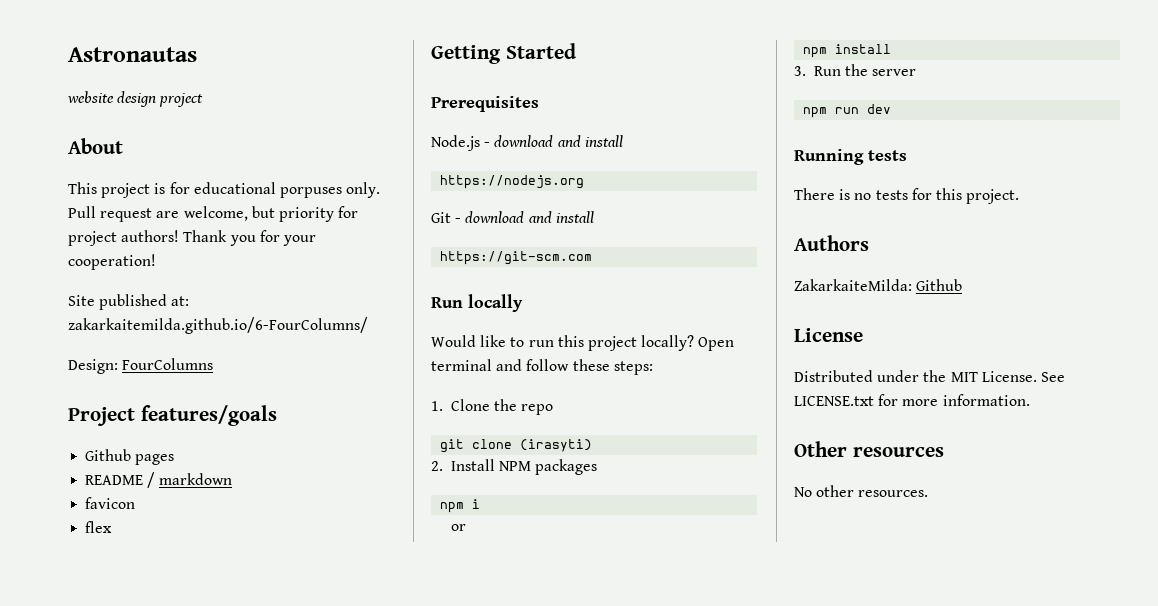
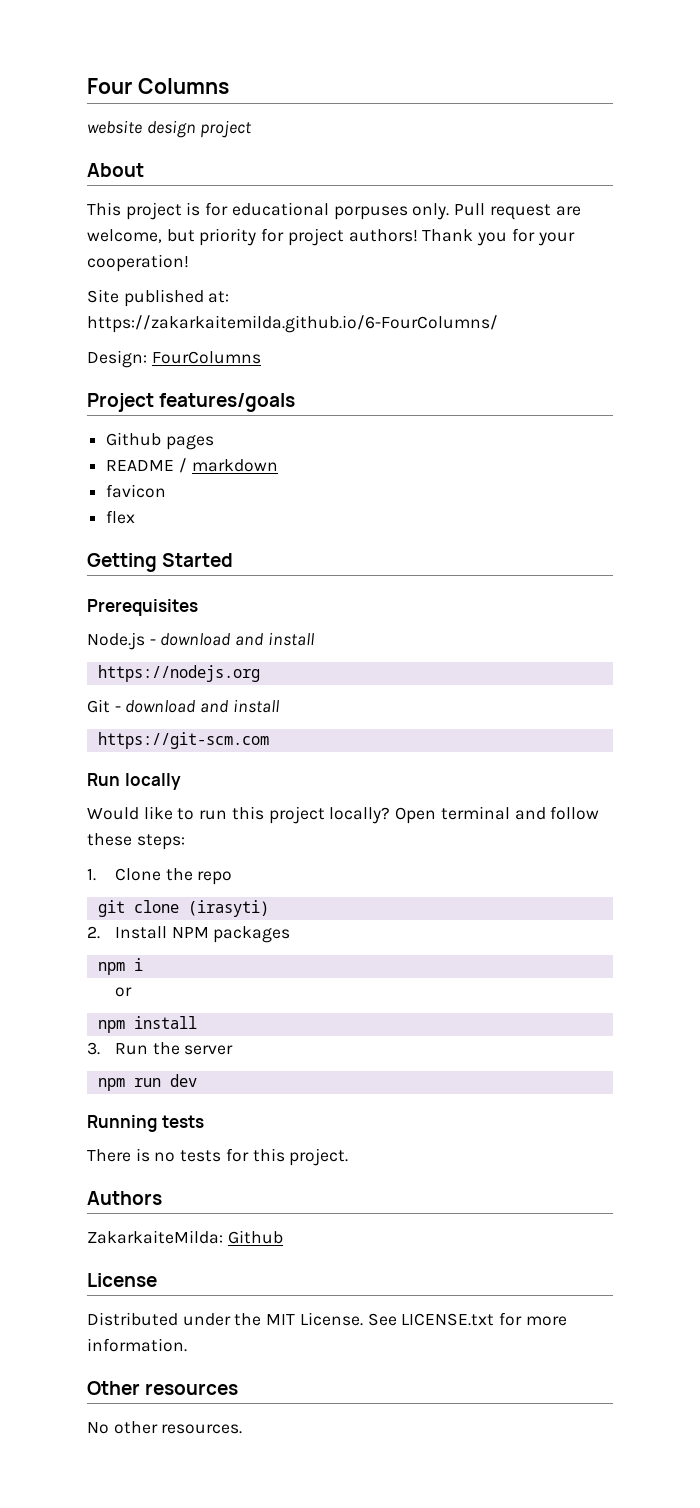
[68,47,197,62] Astronautas -> [87,78,229,94] Four Columns
[68,317,368,334] zakarkaitemilda.github.io/6-FourColumns/ -> [87,315,498,333] https://zakarkaitemilda.github.io/6-FourColumns/

